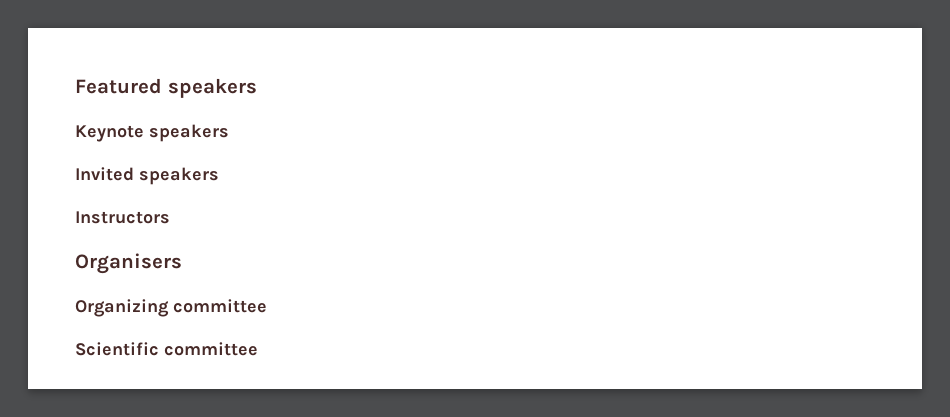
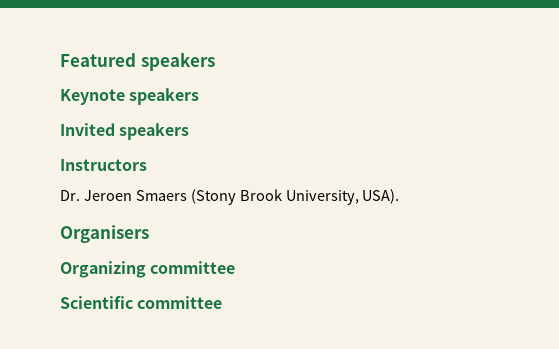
(170, 217) none -> [60,189,400,205] // Dr. Jeroen Smaers (Stony Brook University, USA).

